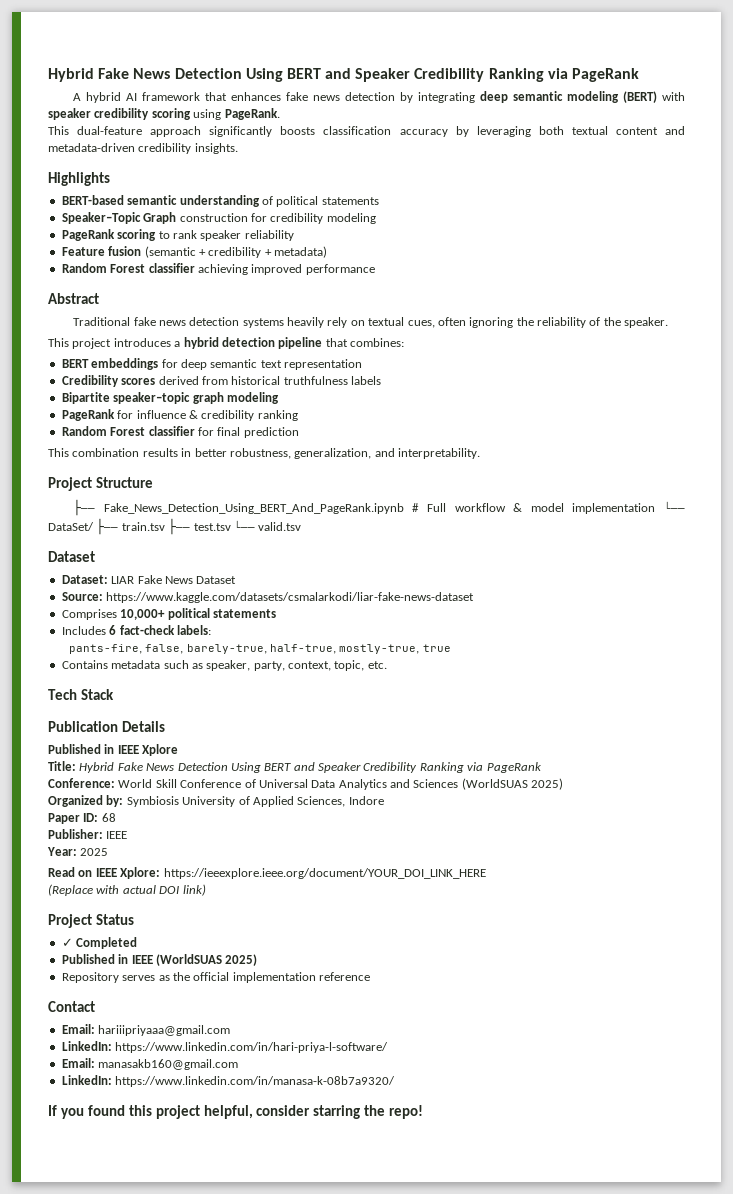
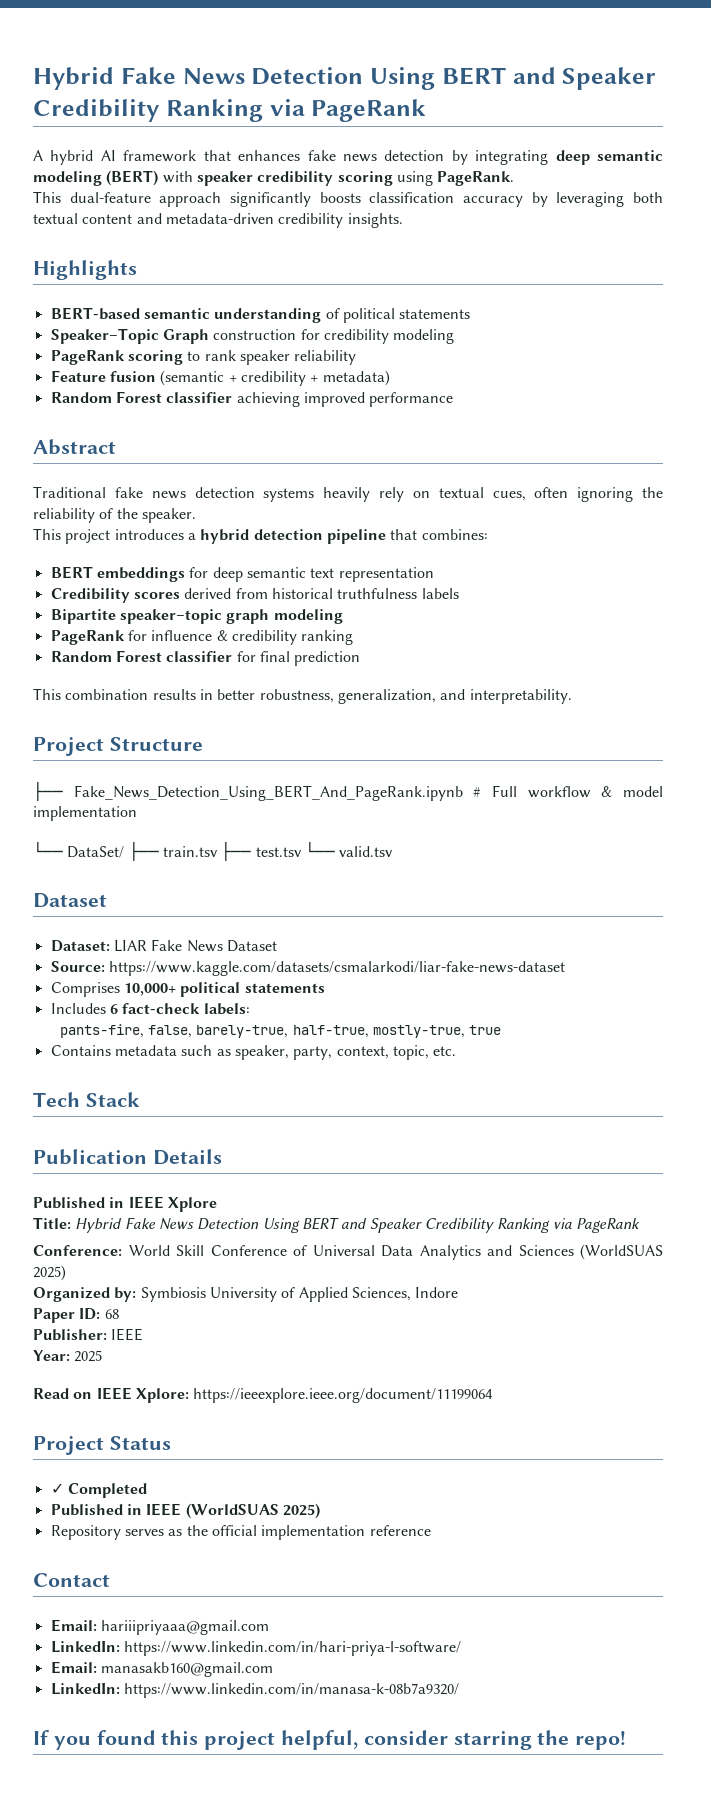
(656, 508) none -> (137, 813) //
[163,868,486,879] [48,884,206,896] https://ieeexplore.ieee.org/document/YOUR_DOI_LINK_HERE // (Replace with actual DOI link) -> [193,1388,494,1403] https://ieeexplore.ieee.org/document/11199064

